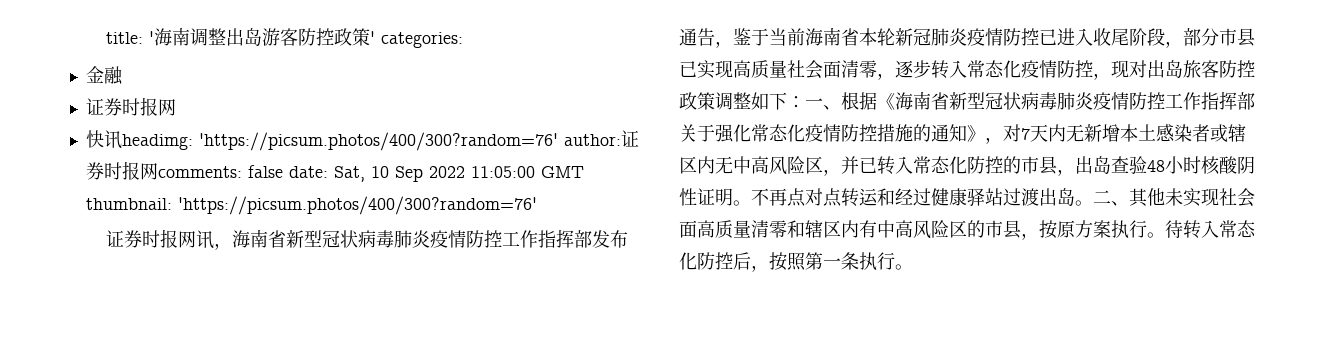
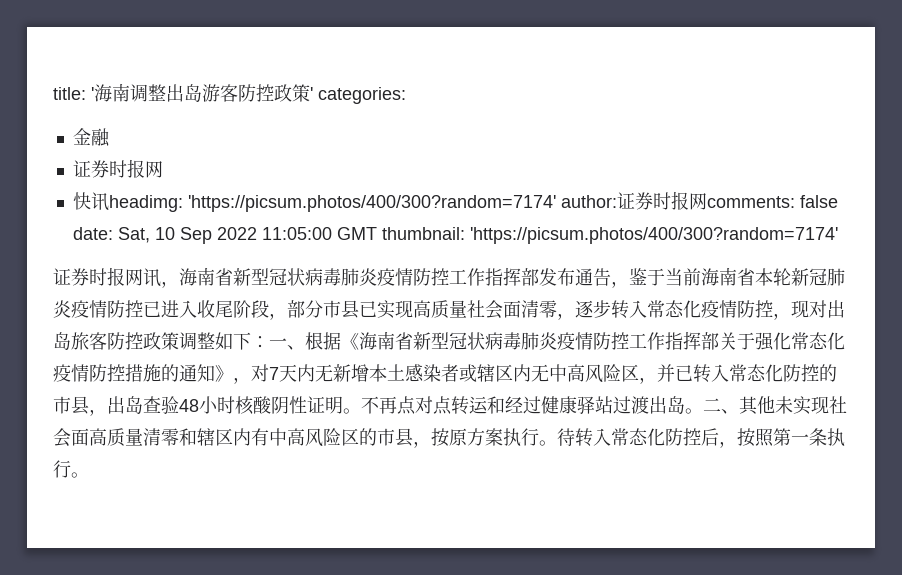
[198,132,558,151] 'https://picsum.photos/400/300?random=76' -> [187,195,556,212] 'https://picsum.photos/400/300?random=7174'
[177,196,537,215] 'https://picsum.photos/400/300?random=76' -> [469,227,838,244] 'https://picsum.photos/400/300?random=7174'

